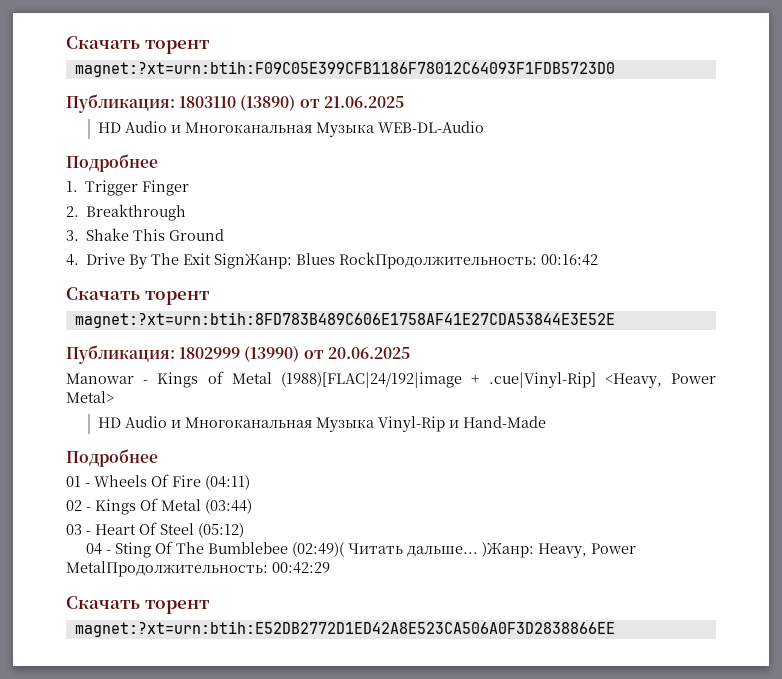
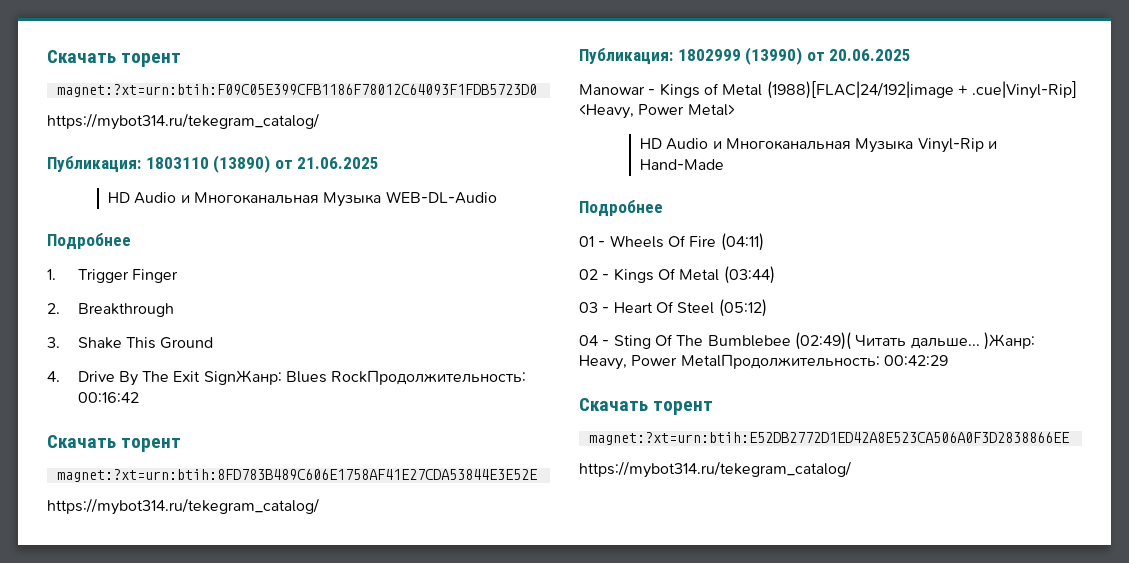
(615, 69) none -> [47,113,319,130] // https://mybot314.ru/tekegram_catalog/
(615, 320) none -> [47,498,319,515] // https://mybot314.ru/tekegram_catalog/
(615, 629) none -> [579,461,851,478] // https://mybot314.ru/tekegram_catalog/

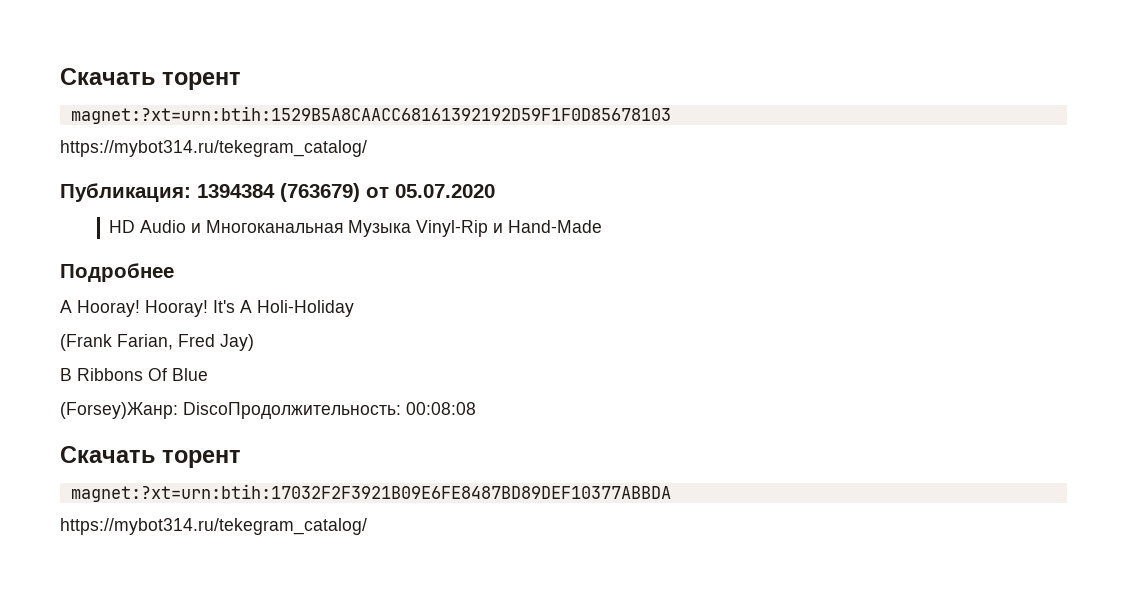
[47,50,182,67] [56,84,537,97] [47,113,319,130] [47,155,380,173] [108,191,497,207] [47,233,131,250] [47,269,178,283] [47,303,174,317] [47,337,214,349] [47,370,527,386] [77,392,139,403] [47,435,182,452] [56,469,537,482] [47,498,319,515] [579,47,912,65] [579,81,1078,99] [579,104,735,119] Скачать торент // magnet:?xt=urn:btih:F09C05E399CFB1186F78012C64093F1FDB5723D0 // https://mybot314.ru/tekegram_catalog/ // Публикация: 1803110 (13890) от 21.06.2025 // HD Audio и Многоканальная Музыка WEB-DL-Audio // Подробнее // 1. Trigger Finger // 2. Breakthrough // 3. Shake This Ground // 4. Drive By The Exit SignЖанр: Blues RockПродолжительность: 00:16:42 // Скачать торент // magnet:?xt=urn:btih:8FD783B489C606E1758AF41E27CDA53844E3E52E // https://mybot314.ru/tekegram_catalog/ // Публикация: 1802999 (13990) от 20.06.2025 // Manowar - Kings of Metal (1988)[FLAC|24/192|image + .cue|Vinyl-Rip] <Heavy, Power Metal> -> [60,68,241,90] [70,106,671,124] [60,140,367,157] [60,183,495,202] Скачать торент // magnet:?xt=urn:btih:1529B5A8CAACC68161392192D59F1F0D85678103 // https://mybot314.ru/tekegram_catalog/ // Публикация: 1394384 (763679) от 05.07.2020
[579,233,764,251] [579,266,775,284] [579,299,767,317] [579,332,1035,350] [579,354,948,370] [579,398,714,415] [588,432,1069,445] 01 - Wheels Of Fire (04:11) // 02 - Kings Of Metal (03:44) // 03 - Heart Of Steel (05:12) // 04 - Sting Of The Bumblebee (02:49)( Читать дальше... )Жанр: Heavy, Power MetalПродолжительность: 00:42:29 // Скачать торент // magnet:?xt=urn:btih:E52DB2772D1ED42A8E523CA506A0F3D2838866EE -> [60,300,354,317] [60,334,254,351] [60,368,208,381] [60,402,476,419] [60,446,241,468] [70,484,671,502] A Hooray! Hooray! It's A Holi-Holiday // (Frank Farian, Fred Jay) // B Ribbons Of Blue // (Forsey)Жанр: DiscoПродолжительность: 00:08:08 // Скачать торент // magnet:?xt=urn:btih:17032F2F3921B09E6FE8487BD89DEF10377ABBDA

